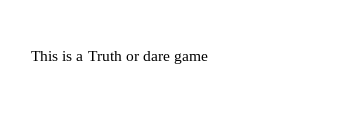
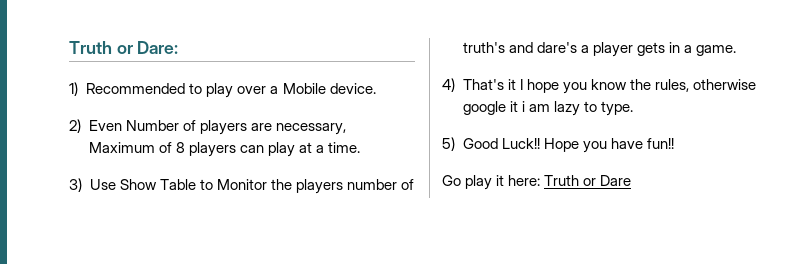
[31,51,209,64] This is a Truth or dare game -> [69,41,179,54] [69,82,376,98] [69,119,346,135] [88,142,360,157] [69,178,414,194] [462,42,736,57] [442,78,756,94] [462,101,633,116] [442,137,674,153] [442,175,632,190] Truth or Dare: // 1) Recommended to play over a Mobile device. // 2) Even Number of players are necessary, Maximum of 8 players can play at a time. // 3) Use Show Table to Monitor the players number of truth's and dare's a player gets in a game. // 4) That's it I hope you know the rules, otherwise google it i am lazy to type. // 5) Good Luck!! Hope you have fun!! // Go play it here: Truth or Dare

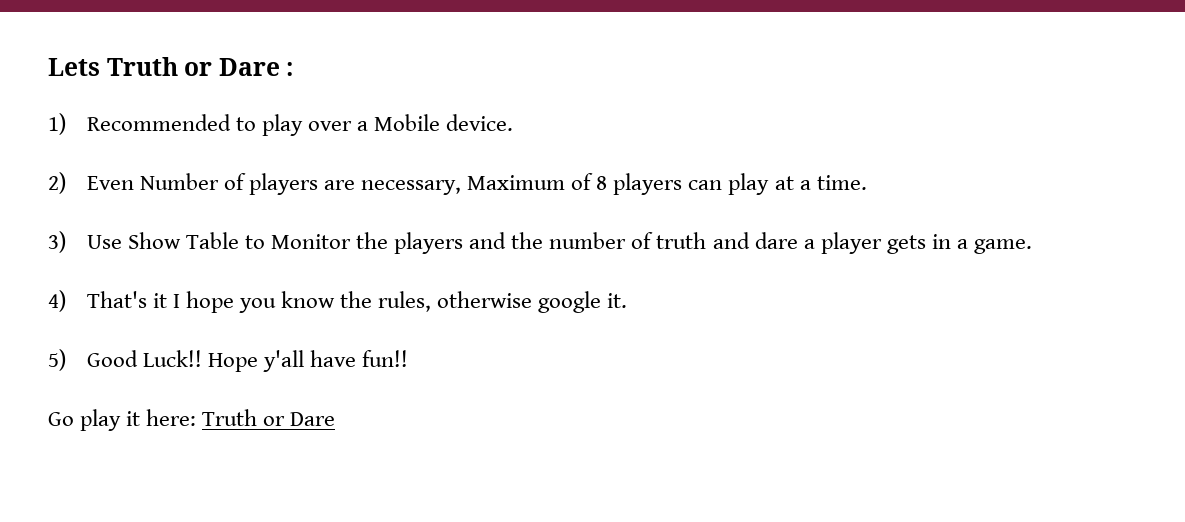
[69,41,179,54] Truth or Dare: -> [48,57,294,76] Lets Truth or Dare :
[346,179,414,190] [462,42,577,53] number of truth's and dare's -> [469,232,798,249] and the number of truth and dare
[509,101,633,116] it i am lazy to type. -> [607,293,628,308] it.
[582,141,607,153] you -> [262,350,304,372] y'all

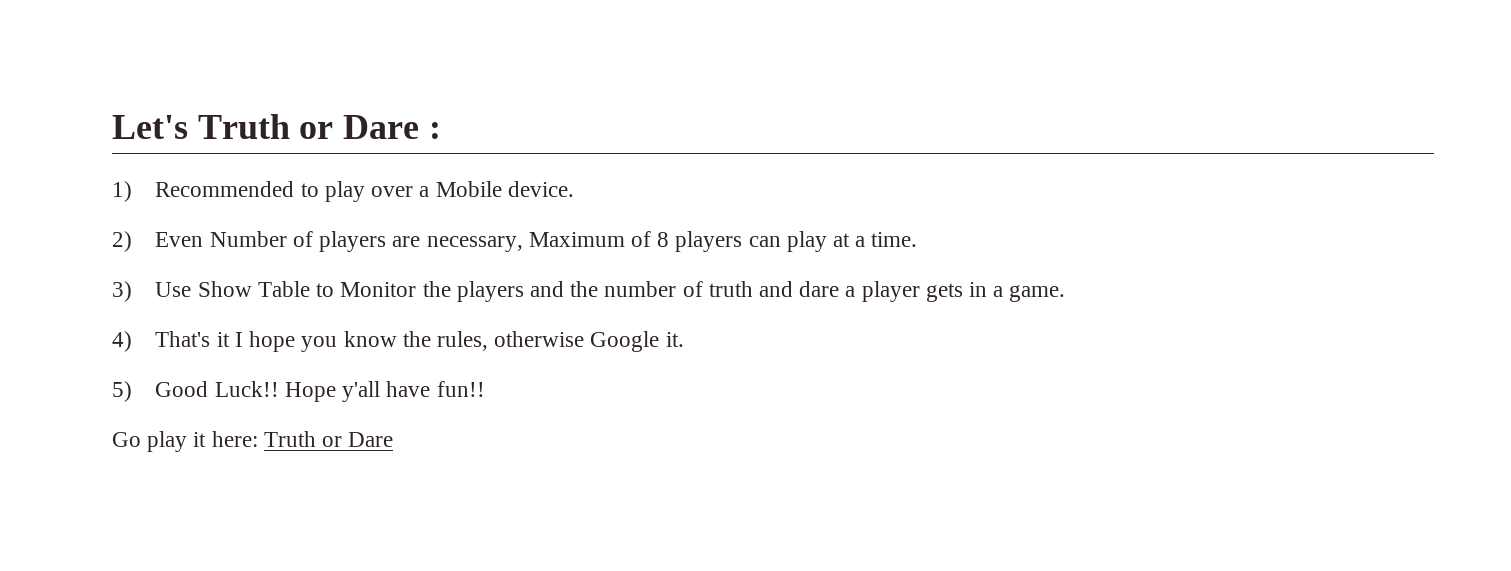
[48,58,100,76] Lets -> [112,115,188,139] Let's
[538,291,602,313] google -> [590,331,660,352] Google

